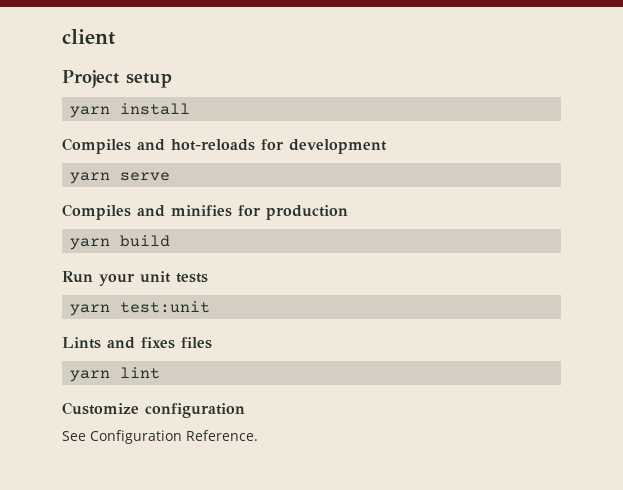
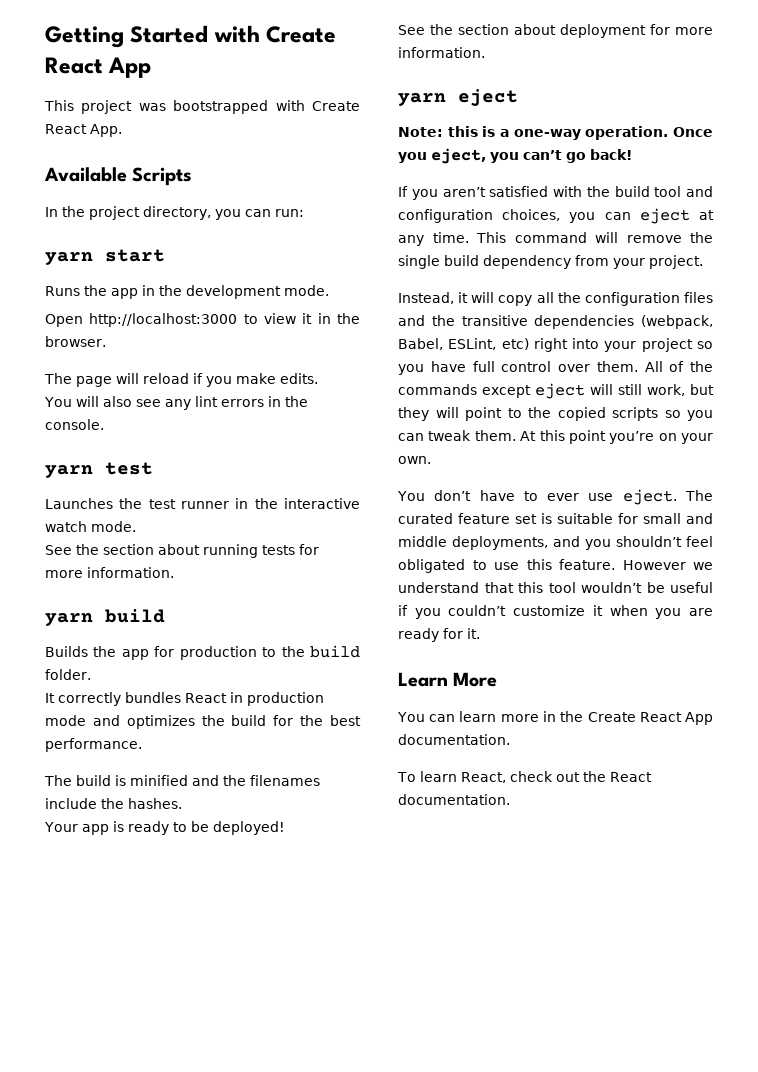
[62,29,115,45] [62,70,172,88] [70,103,191,118] [62,138,387,154] [70,172,171,184] [62,204,348,220] [70,235,171,250] [62,271,208,286] [70,301,211,316] [62,337,212,349] [70,367,161,382] [62,402,245,418] [62,430,258,444] client // Project setup // yarn install // Compiles and hot-reloads for development // yarn serve // Compiles and minifies for production // yarn build // Run your unit tests // yarn test:unit // Lints and fixes files // yarn lint // Customize configuration // See Configuration Reference. -> [45,25,337,48] [45,57,152,78] [44,100,360,114] [45,124,122,137] [44,167,193,186] [45,206,304,220] [45,249,165,265] [45,285,329,299] [45,313,360,327] [45,336,106,347] [44,373,318,387] [44,396,308,410] [45,419,104,430] [45,462,153,478] [45,498,360,509] [45,521,136,532] [45,544,319,558] [45,567,174,578] [45,609,165,626] [45,645,360,660] [45,669,91,680] [45,692,324,706] [45,715,361,729] [45,738,142,752] [44,775,320,786] [45,798,182,809] [44,821,285,835] [398,24,713,38] [398,47,485,58] [398,89,518,106] [398,126,713,140] [398,148,632,164] [398,186,713,200] [398,208,714,224] [398,232,713,246] [398,255,703,269] [398,292,713,306] [398,315,713,329] [398,338,713,352] [398,361,713,375] [398,383,714,399] [398,407,713,421] [398,430,713,444] [398,456,431,464] [397,489,713,505] [398,513,713,524] [398,536,713,550] [398,559,713,573] [398,582,713,593] [398,605,713,619] [398,628,480,642] [398,672,498,687] [397,711,713,725] [398,734,510,745] [397,771,652,783] [398,794,510,805] Getting Started with Create React App // This project was bootstrapped with Create React App. // Available Scripts // In the project directory, you can run: // yarn start // Runs the app in the development mode. // Open http://localhost:3000 to view it in the browser. // The page will reload if you make edits. // You will also see any lint errors in the console. // yarn test // Launches the test runner in the interactive watch mode. // See the section about running tests for more information. // yarn build // Builds the app for production to the build folder. // It correctly bundles React in production mode and optimizes the build for the best performance. // The build is minified and the filenames include the hashes. // Your app is ready to be deployed! // See the section about deployment for more information. // yarn eject // Note: this is a one-way operation. Once you eject, you can’t go back! // If you aren’t satisfied with the build tool and configuration choices, you can eject at any time. This command will remove the single build dependency from your project. // Instead, it will copy all the configuration files and the transitive dependencies (webpack, Babel, ESLint, etc) right into your project so you have full control over them. All of the commands except eject will still work, but they will point to the copied scripts so you can tweak them. At this point you’re on your own. // You don’t have to ever use eject. The curated feature set is suitable for small and middle deployments, and you shouldn’t feel obligated to use this feature. However we understand that this tool wouldn’t be useful if you couldn’t customize it when you are ready for it. // Learn More // You can learn more in the Create React App documentation. // To learn React, check out the React documentation.

